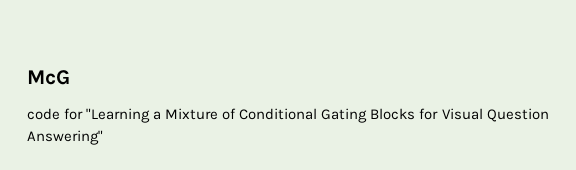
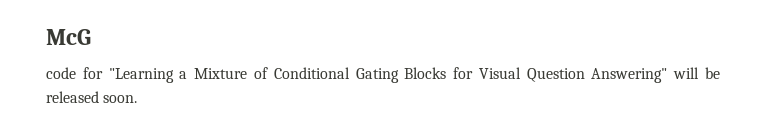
(103, 137) none -> [673,67,721,79] [46,91,138,103] will be released soon.

